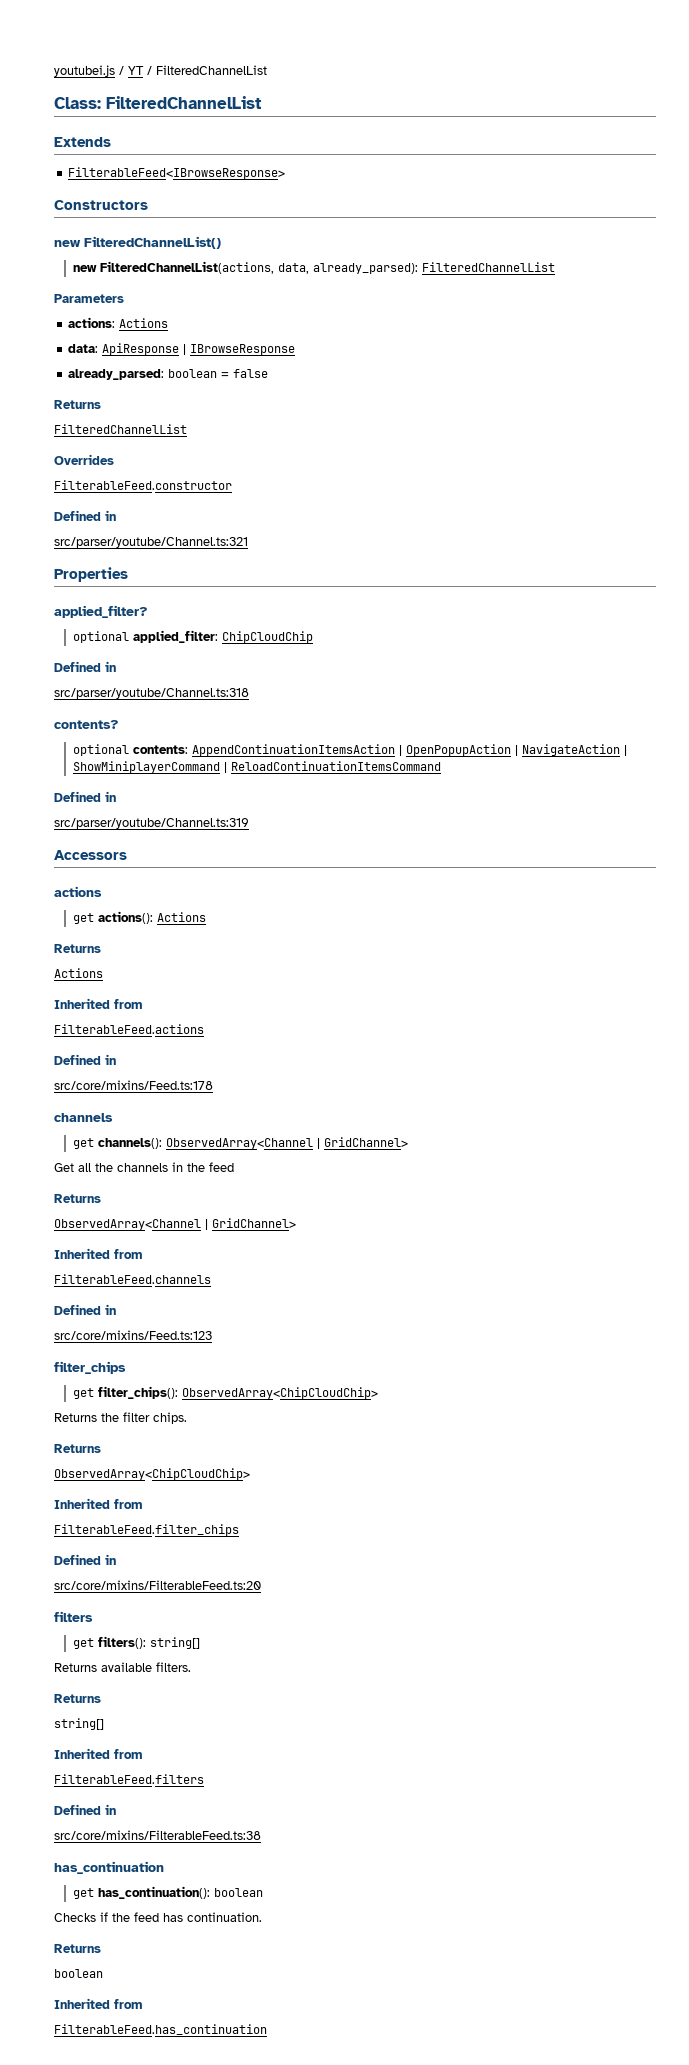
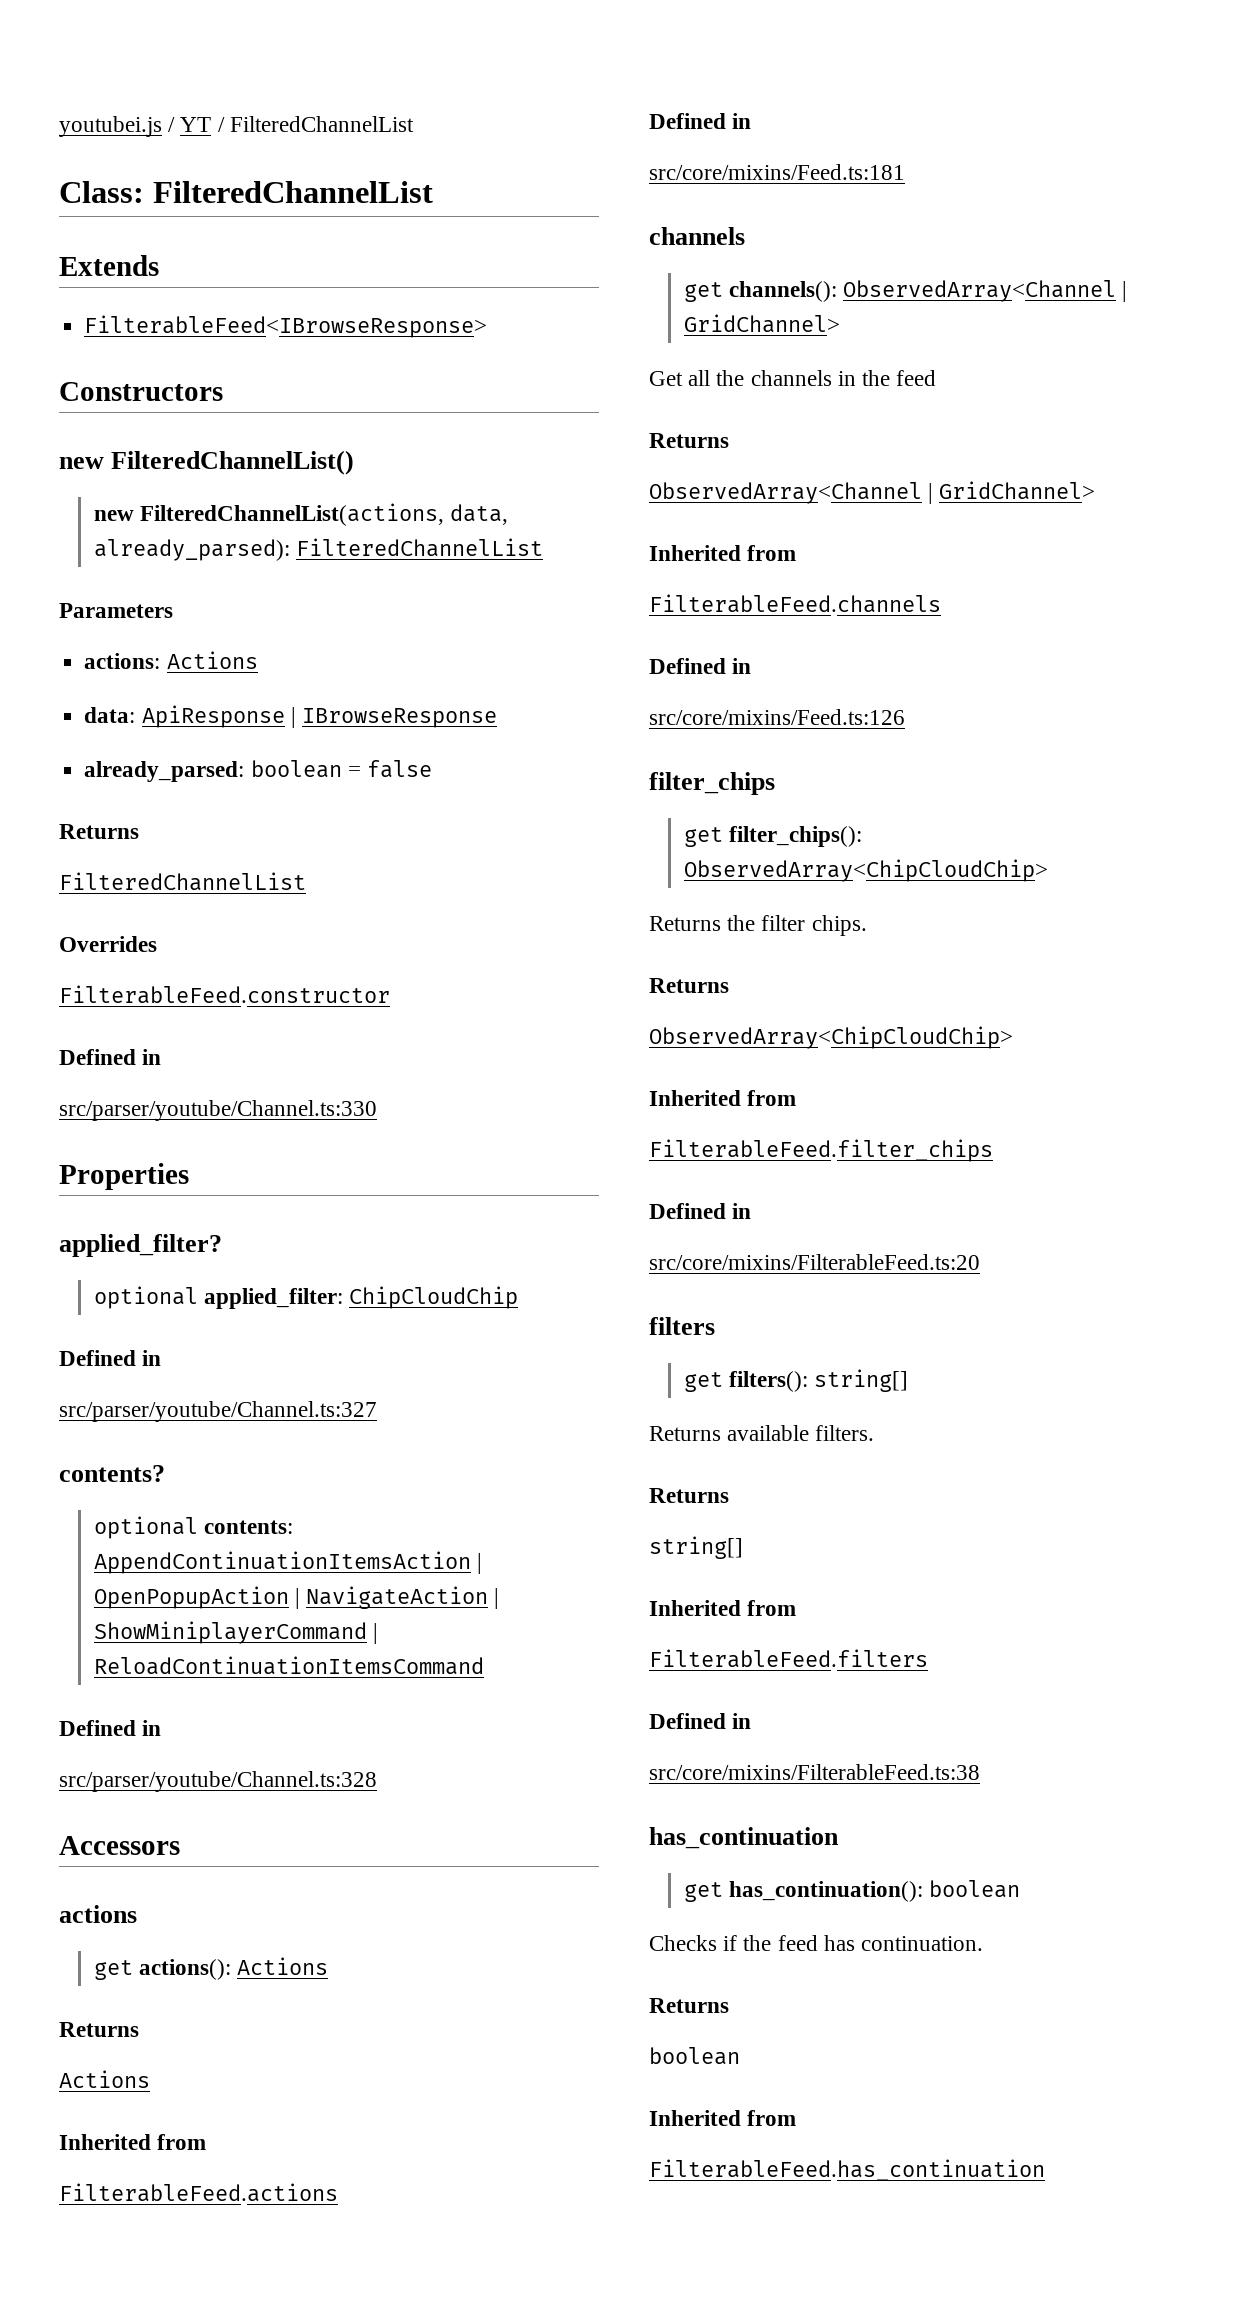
[54,537,248,548] src/parser/youtube/Channel.ts:321 -> [59,1100,377,1121] src/parser/youtube/Channel.ts:330
[54,688,249,699] src/parser/youtube/Channel.ts:318 -> [59,1401,377,1422] src/parser/youtube/Channel.ts:327
[54,818,249,829] src/parser/youtube/Channel.ts:319 -> [59,1771,377,1792] src/parser/youtube/Channel.ts:328
[54,1080,213,1090] src/core/mixins/Feed.ts:178 -> [649,164,905,180] src/core/mixins/Feed.ts:181
[54,1330,212,1340] src/core/mixins/Feed.ts:123 -> [649,709,905,725] src/core/mixins/Feed.ts:126

